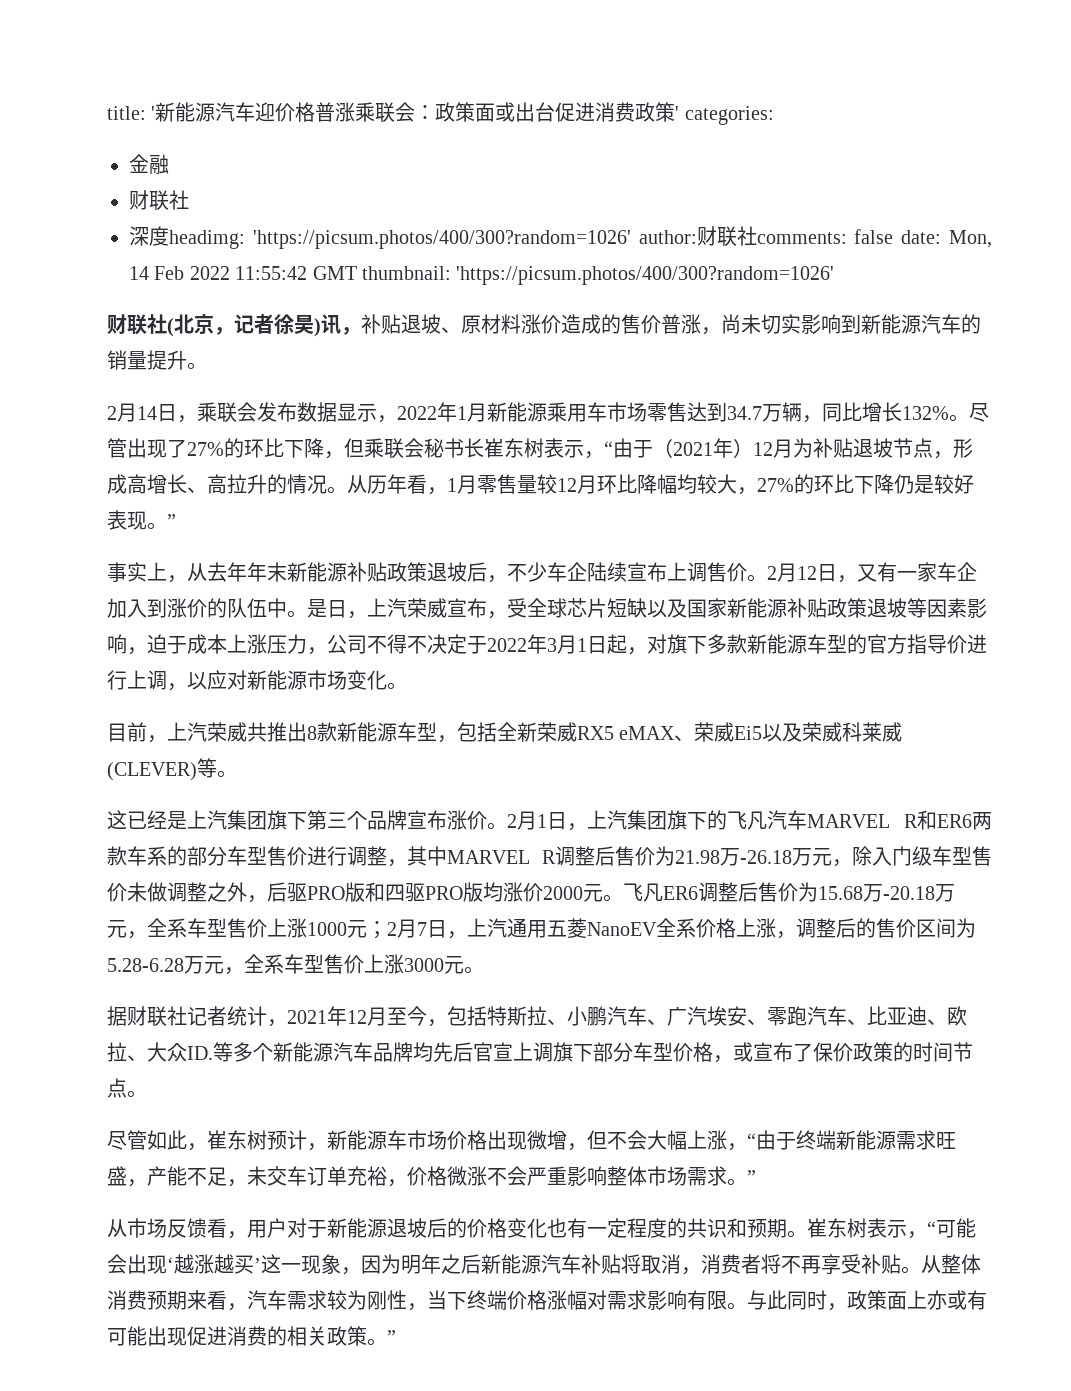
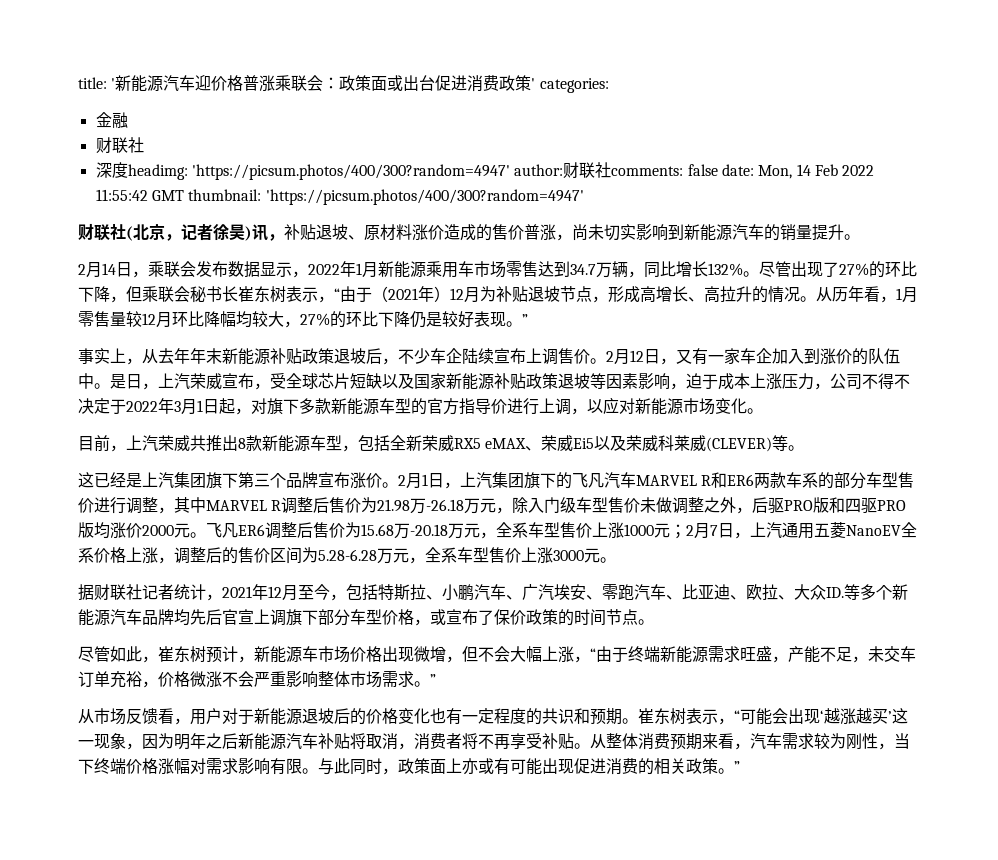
[252,230,631,249] 'https://picsum.photos/400/300?random=1026' -> [191,164,510,180] 'https://picsum.photos/400/300?random=4947'
[456,266,835,285] 'https://picsum.photos/400/300?random=1026' -> [265,189,584,205] 'https://picsum.photos/400/300?random=4947'

